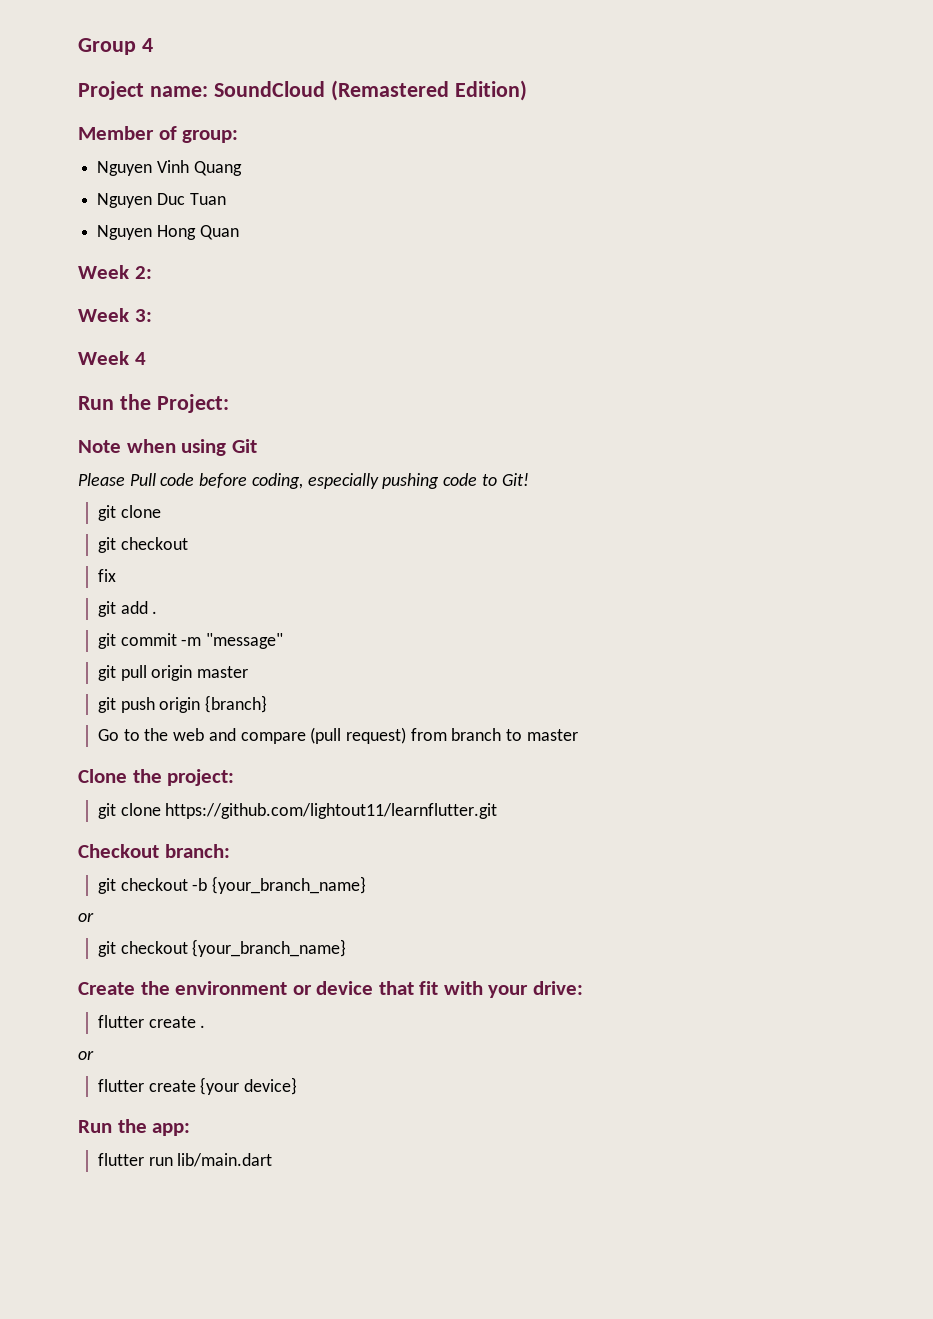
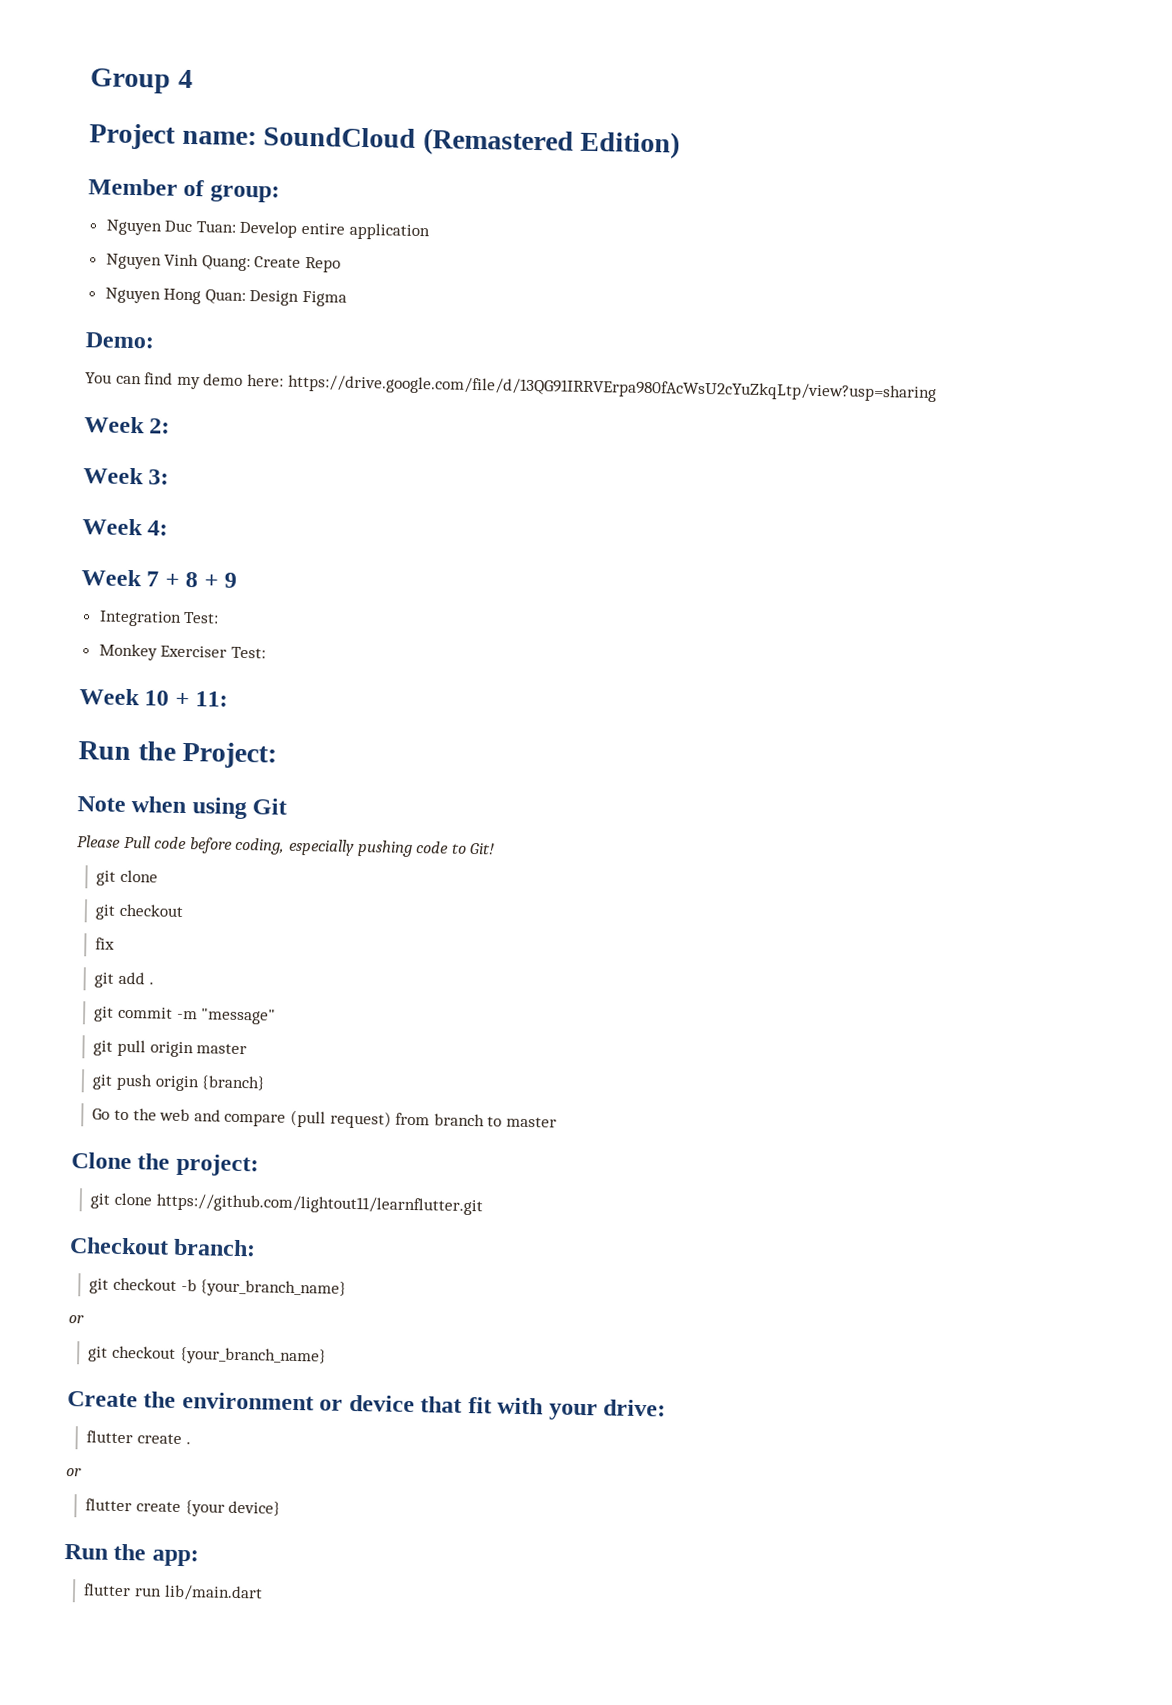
[156,160,242,176] [97,193,226,208] [97,225,239,240] Vinh Quang // Nguyen Duc Tuan // Nguyen Hong Quan -> [164,220,430,241] [105,253,342,273] [104,287,348,307] [85,332,154,349] [85,372,937,403] Duc Tuan: Develop entire application // Nguyen Vinh Quang: Create Repo // Nguyen Hong Quan: Design Figma // Demo: // You can find my demo here: https://drive.google.com/file/d/13QG91IRRVErpa980fAcWsU2cYuZkqLtp/view?usp=sharing
[134,352,146,365] 4 -> [147,520,169,536] [81,569,238,588] [98,610,220,627] [98,643,266,661] [79,688,229,707] 4: // Week 7 + 8 + 9 // Integration Test: // Monkey Exerciser Test: // Week 10 + 11:

